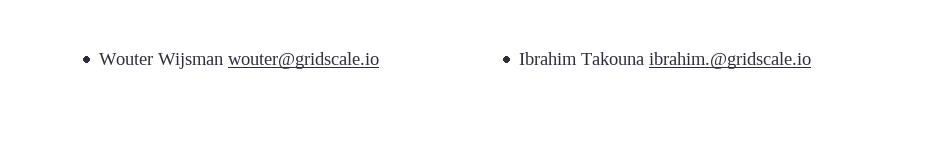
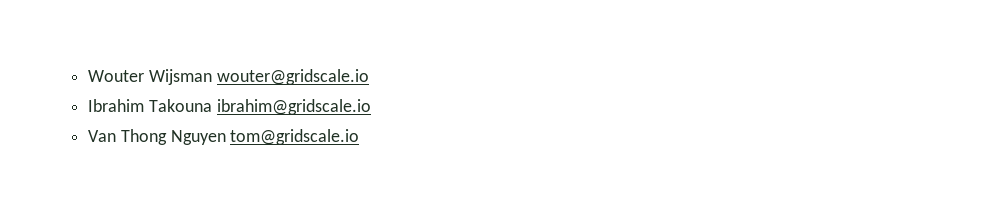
[649,52,812,69] ibrahim.@gridscale.io -> [216,99,371,115] [88,129,360,145] ibrahim@gridscale.io // Van Thong Nguyen tom@gridscale.io

